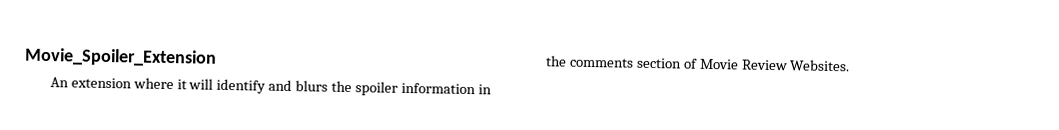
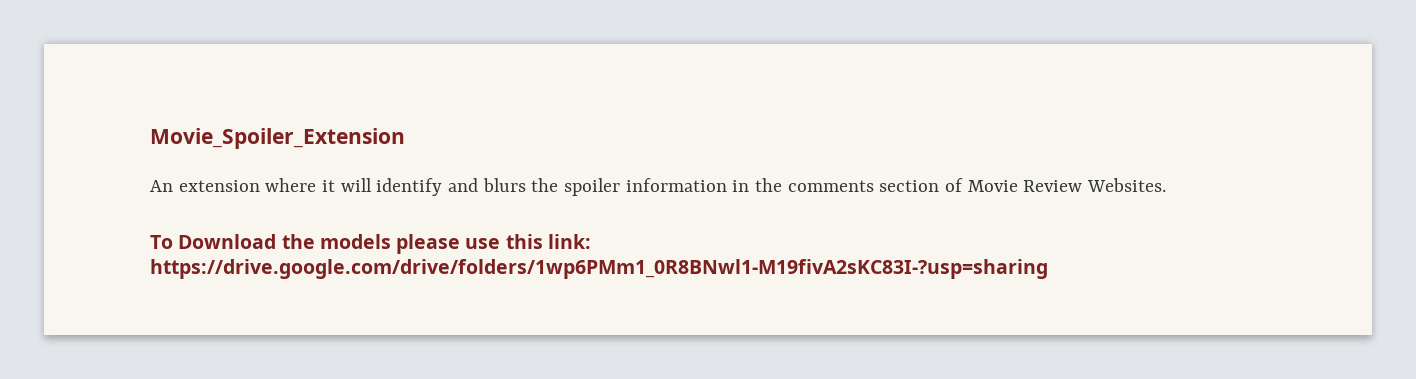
(851, 65) none -> [150,234,591,254] [150,259,1048,279] // To Download the models please use this link: https://drive.google.com/drive/folders/1wp6PMm1_0R8BNwl1-M19fivA2sKC83I-?usp=sharing

